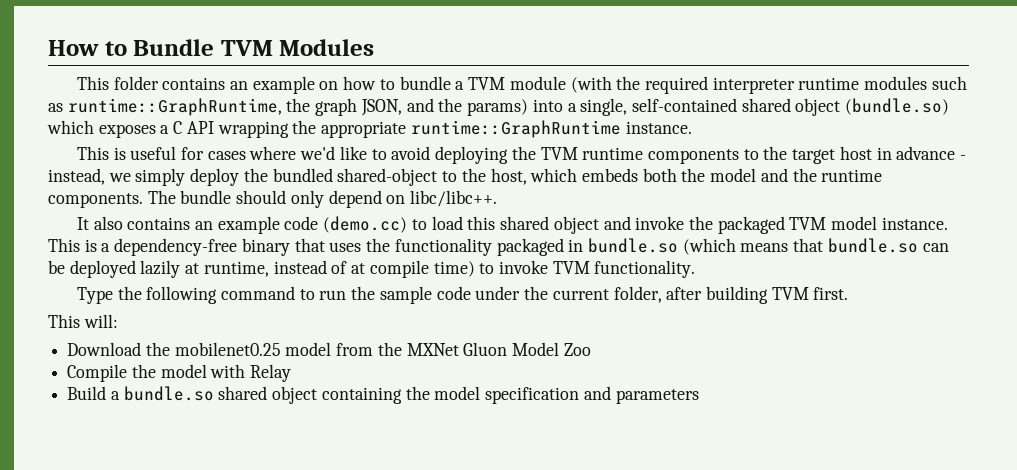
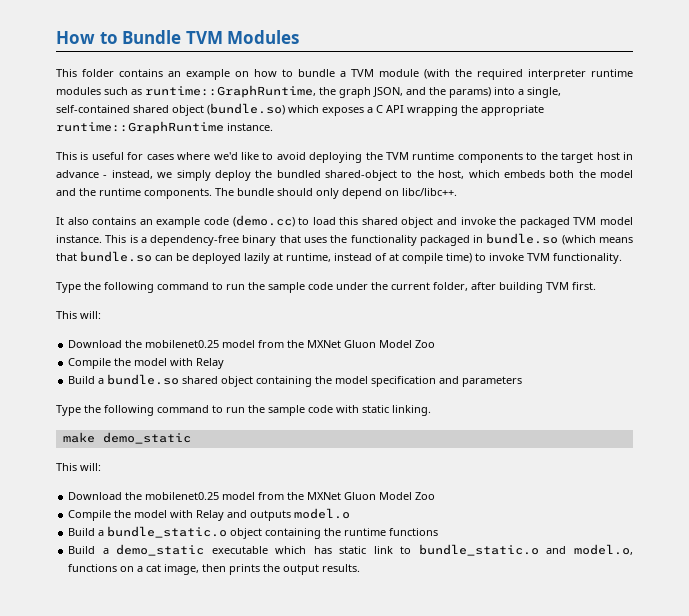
(699, 396) none -> [56,405,431,416] [62,432,191,444] [56,463,101,471] [68,492,436,500] [68,508,351,521] [68,526,439,539] [68,544,634,556] [68,564,361,575] // Type the following command to run the sample code with static linking. // make demo_static // This will: // Download the mobilenet0.25 model from the MXNet Gluon Model Zoo // Compile the model with Relay and outputs model.o // Build a bundle_static.o object containing the runtime functions // Build a demo_static executable which has static link to bundle_static.o and model.o, functions on a cat image, then prints the output results.

